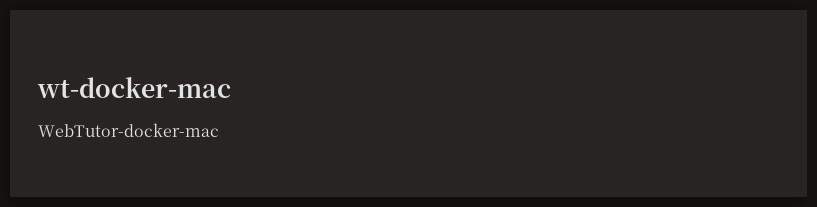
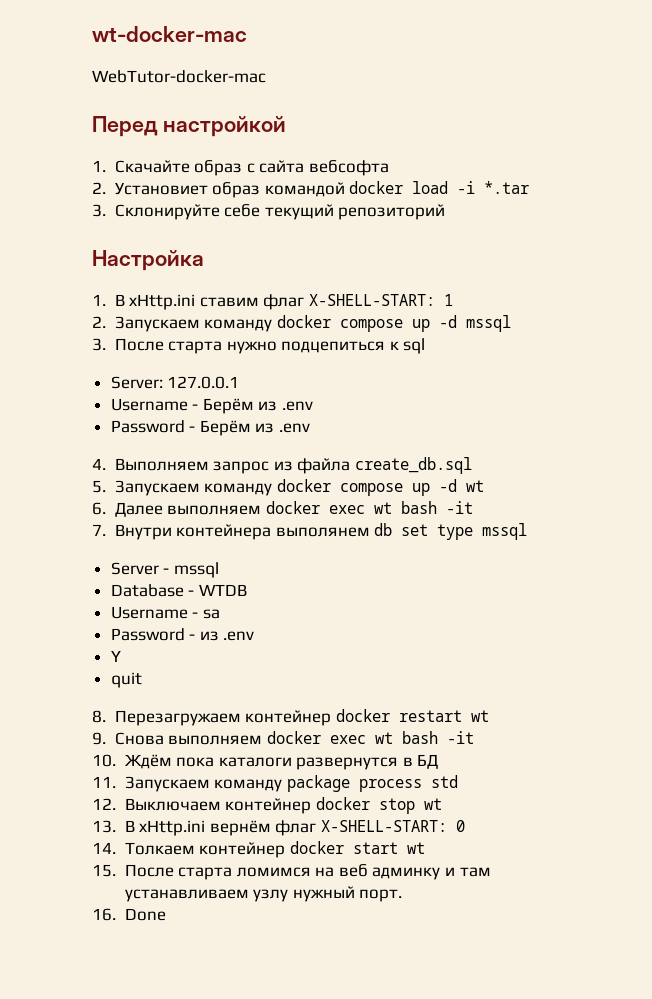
(219, 130) none -> [92,116,286,137] [92,160,389,176] [92,181,530,198] [92,204,446,220] [92,250,204,271] [92,294,453,310] [92,315,511,332] [92,338,426,354] [110,376,240,389] [110,398,314,414] [110,420,311,436] [92,457,472,474] [92,479,484,496] [92,501,473,517] [92,523,528,540] [110,562,219,578] [110,584,247,597] [110,606,220,619] [110,628,255,641] [110,650,121,662] [110,672,142,688] [92,709,489,726] [92,731,474,745] [92,754,439,770] [92,775,458,792] [92,797,442,814] [92,820,465,836] [92,841,425,858] [92,864,491,880] [124,886,403,902] [92,908,166,921] // Перед настройкой // 1. Скачайте образ с сайта вебсофта // 2. Установиет образ командой docker load -i *.tar // 3. Склонируйте себе текущий репозиторий // Настройка // 1. В xHttp.ini ставим флаг X-SHELL-START: 1 // 2. Запускаем команду docker compose up -d mssql // 3. После старта нужно подцепиться к sql // Server: 127.0.0.1 // Username - Берём из .env // Password - Берём из .env // 4. Выполняем запрос из файла create_db.sql // 5. Запускаем команду docker compose up -d wt // 6. Далее выполняем docker exec wt bash -it // 7. Внутри контейнера выполянем db set type mssql // Server - mssql // Database - WTDB // Username - sa // Password - из .env // Y // quit // 8. Перезагружаем контейнер docker restart wt // 9. Снова выполняем docker exec wt bash -it // 10. Ждём пока каталоги развернутся в БД // 11. Запускаем команду package process std // 12. Выключаем контейнер docker stop wt // 13. В xHttp.ini вернём флаг X-SHELL-START: 0 // 14. Толкаем контейнер docker start wt // 15. После старта ломимся на веб админку и там устанавливаем узлу нужный порт. // 16. Done

